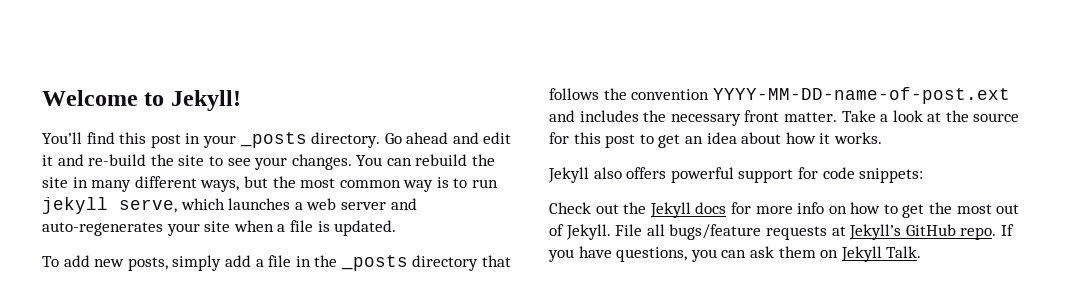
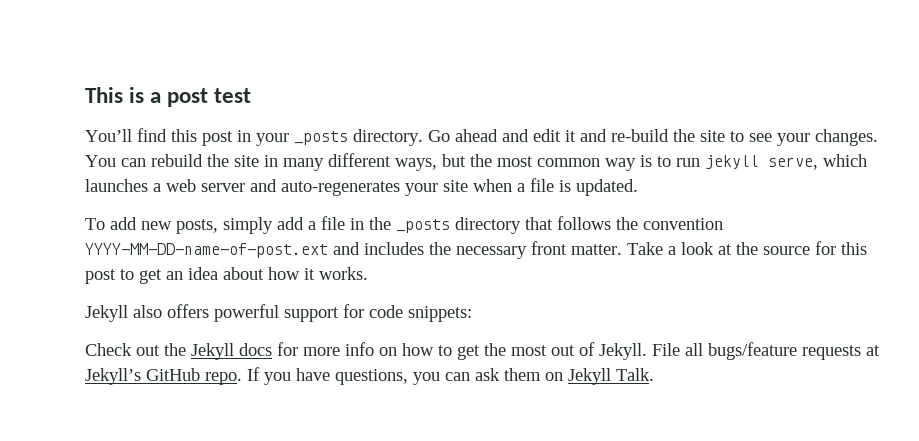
[42,90,241,111] Welcome to Jekyll! -> [85,87,252,107] This is a post test

